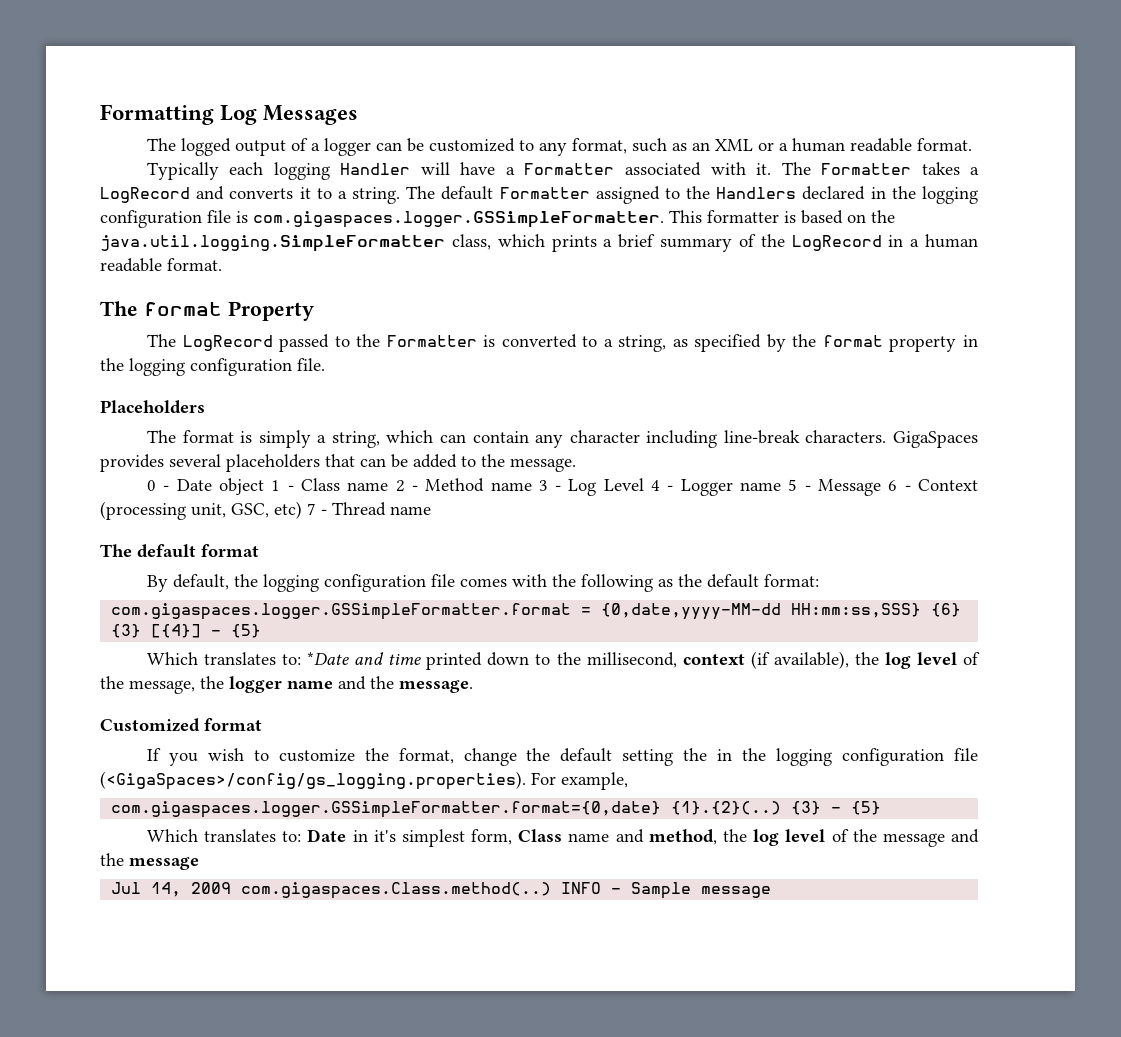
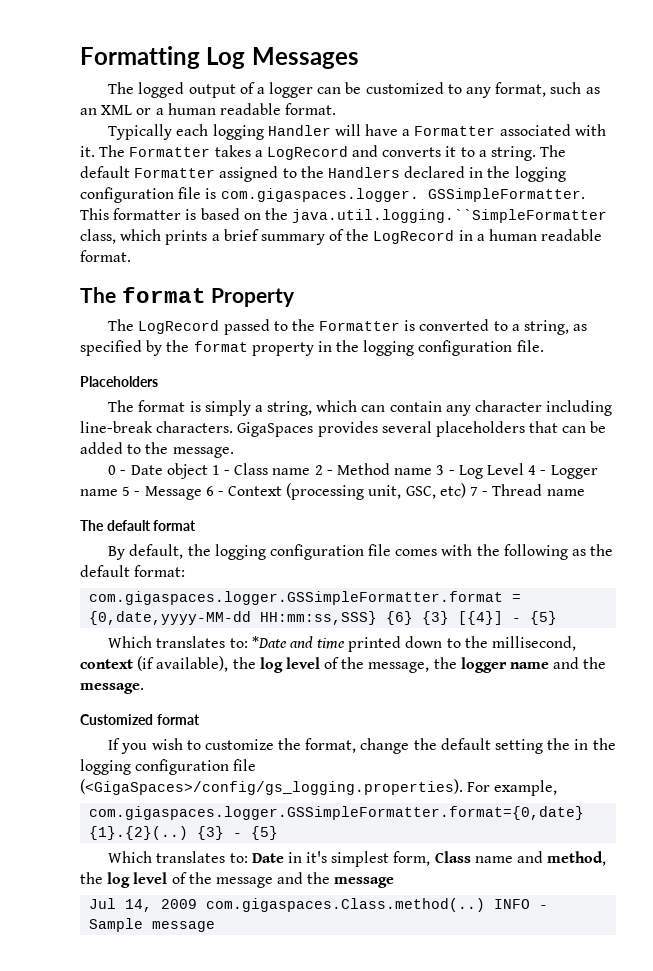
[253,211,664,228] com.gigaspaces.logger.GSSimpleFormatter. -> [220,188,585,202] com.gigaspaces.logger. GSSimpleFormatter.
[100,235,445,252] java.util.logging.SimpleFormatter -> [292,209,608,223] java.util.logging.``SimpleFormatter

